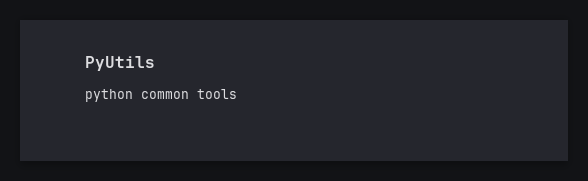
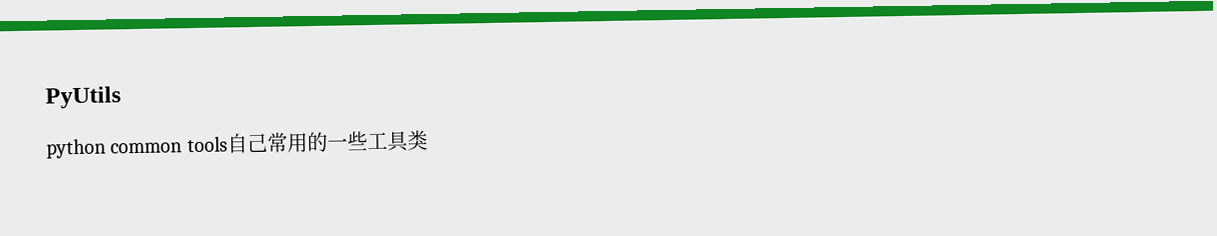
(237, 94) none -> [226,130,428,154] 自己常用的一些工具类

